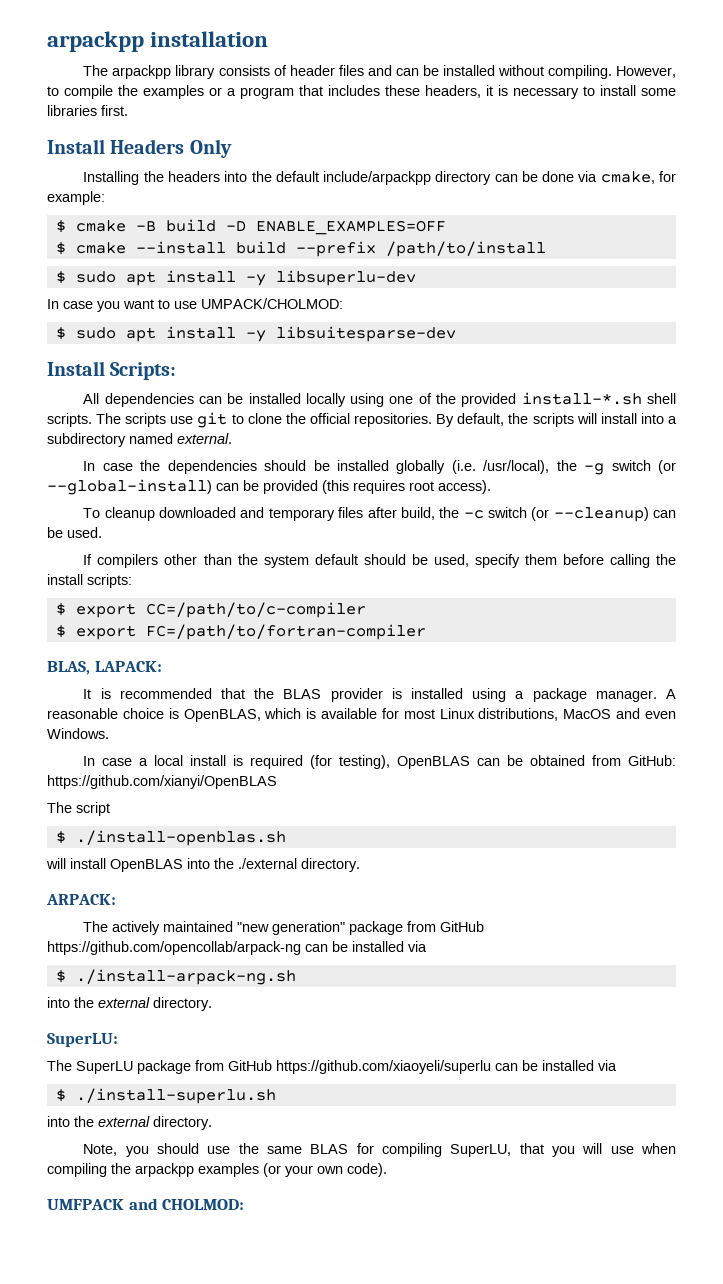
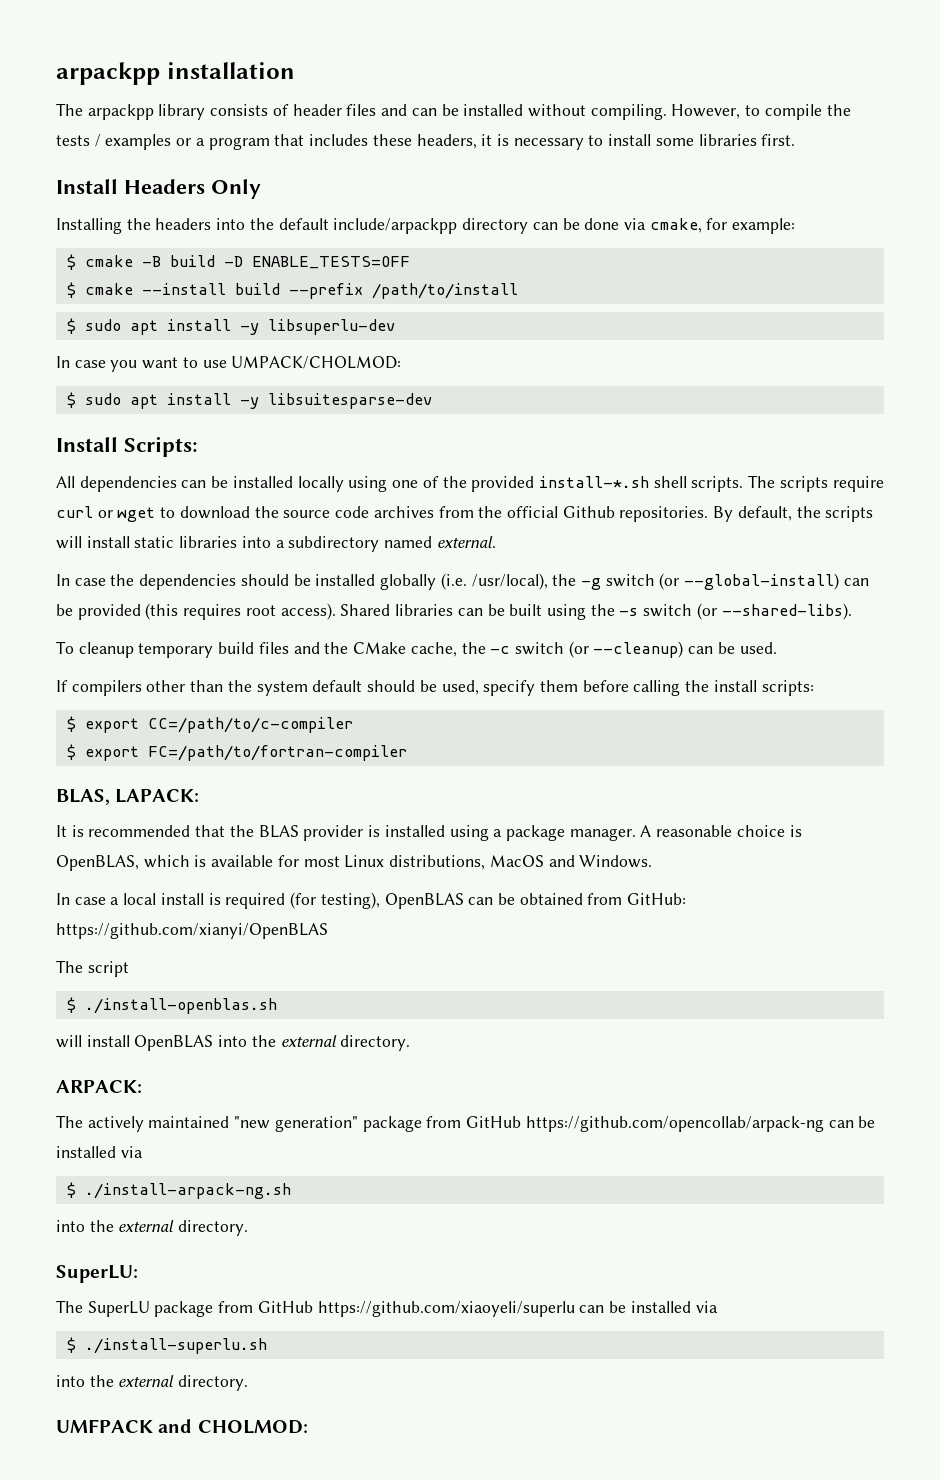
(138, 90) none -> [56,134,101,147] tests /
[255,220,446,235] ENABLE_EXAMPLES=OFF -> [251,256,410,269] ENABLE_TESTS=OFF
[170,412,282,428] use git to clone -> [832,476,884,492] [56,506,474,522] require curl or wget to download the source code archives from
(350, 418) none -> [562,506,615,518] Github
(637, 418) none -> [134,536,238,548] static libraries
[83,507,435,521] // To cleanup downloaded and temporary files after build, -> [340,603,852,620] [56,641,457,658] Shared libraries can be built using the -s switch (or --shared-libs). // To cleanup temporary build files and the CMake cache,
[645,711,676,719] even -> (575, 861) none
[238,858,297,869] ./external -> [280,1035,337,1047] external
[83,1143,676,1157] [47,1163,387,1177] // Note, you should use the same BLAS for compiling SuperLU, that you will use when compiling the arpackpp examples (or your own code). -> (249, 1383) none

